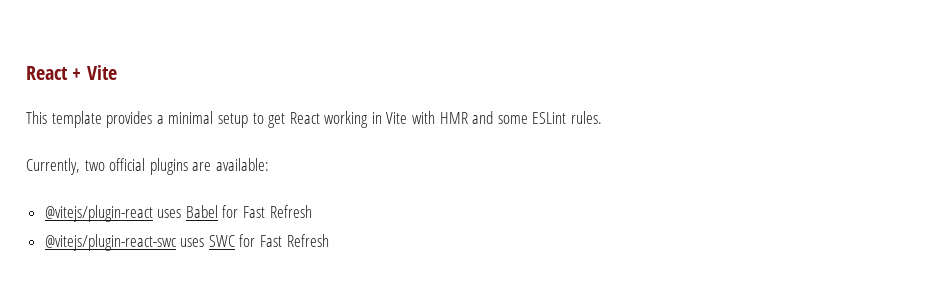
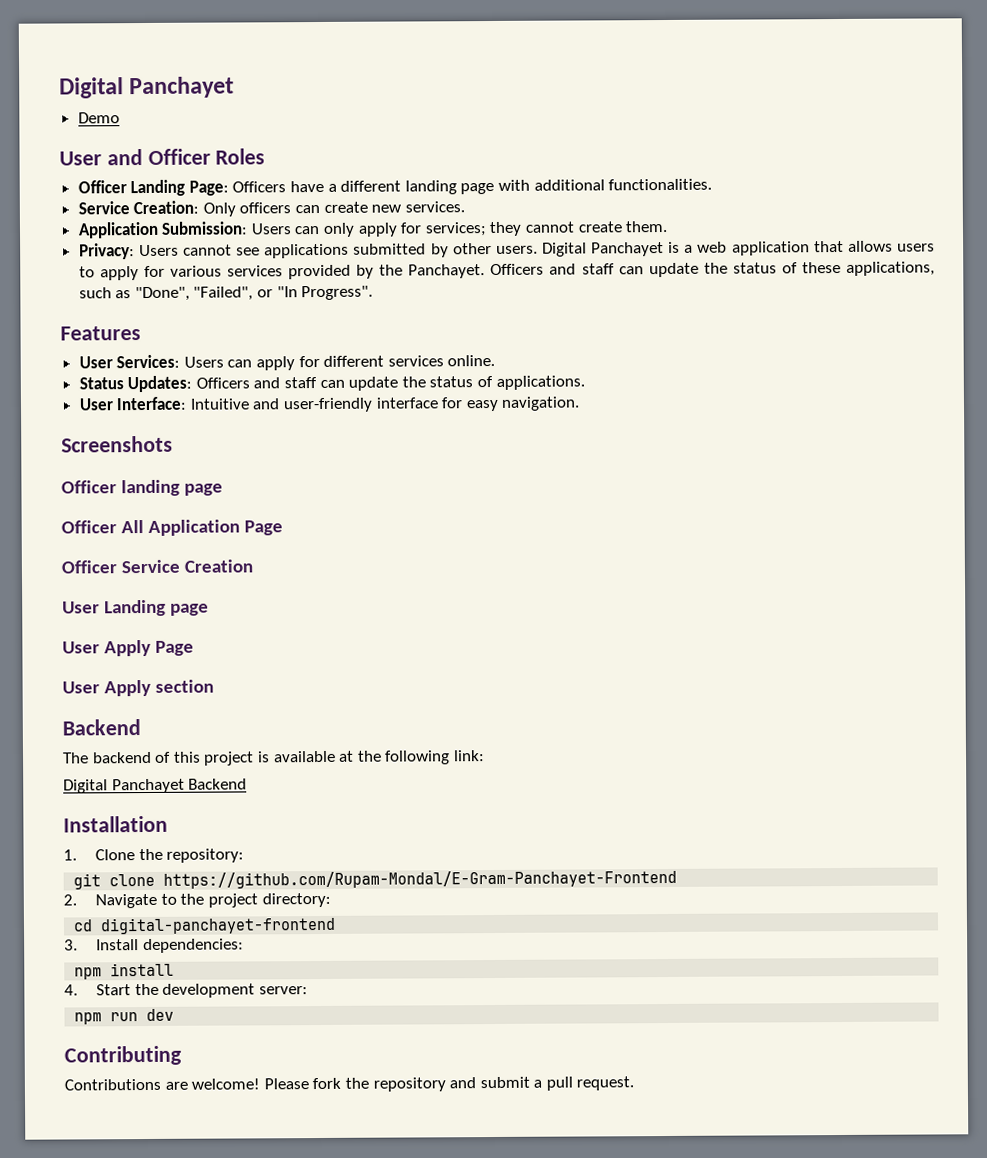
[26,65,117,80] [26,111,603,128] [26,158,269,175] [44,205,312,222] [44,234,329,251] React + Vite // This template provides a minimal setup to get React working in Vite with HMR and some ESLint rules. // Currently, two official plugins are available: // @vitejs/plugin-react uses Babel for Fast Refresh // @vitejs/plugin-react-swc uses SWC for Fast Refresh -> [59,76,235,99] [77,112,120,124] [59,148,266,166] [77,178,713,197] [77,200,465,217] [77,220,669,239] [78,240,935,260] [78,261,935,281] [78,285,374,302] [60,326,141,341] [78,354,496,371] [78,375,585,393] [78,396,581,413] [61,435,173,453] [61,479,224,497] [61,519,284,536] [61,559,254,574] [62,599,210,617] [62,639,195,657] [62,679,215,697] [62,719,141,736] [62,750,485,766] [63,778,248,794] [63,815,168,833] [63,848,245,863] [73,869,678,890] [63,892,331,909] [73,916,337,935] [64,938,244,954] [74,962,175,980] [64,983,308,998] [74,1008,175,1025] [64,1045,182,1066] [64,1076,635,1092] Digital Panchayet // Demo // User and Officer Roles // Officer Landing Page: Officers have a different landing page with additional functionalities. // Service Creation: Only officers can create new services. // Application Submission: Users can only apply for services; they cannot create them. // Privacy: Users cannot see applications submitted by other users. Digital Panchayet is a web application that allows users to apply for various services provided by the Panchayet. Officers and staff can update the status of these applications, such as "Done", "Failed", or "In Progress". // Features // User Services: Users can apply for different services online. // Status Updates: Officers and staff can update the status of applications. // User Interface: Intuitive and user-friendly interface for easy navigation. // Screenshots // Officer landing page // Officer All Application Page // Officer Service Creation // User Landing page // User Apply Page // User Apply section // Backend // The backend of this project is available at the following link: // Digital Panchayet Backend // Installation // 1. Clone the repository: // git clone https://github.com/Rupam-Mondal/E-Gram-Panchayet-Frontend // 2. Navigate to the project directory: // cd digital-panchayet-frontend // 3. Install dependencies: // npm install // 4. Start the development server: // npm run dev // Contributing // Contributions are welcome! Please fork the repository and submit a pull request.

